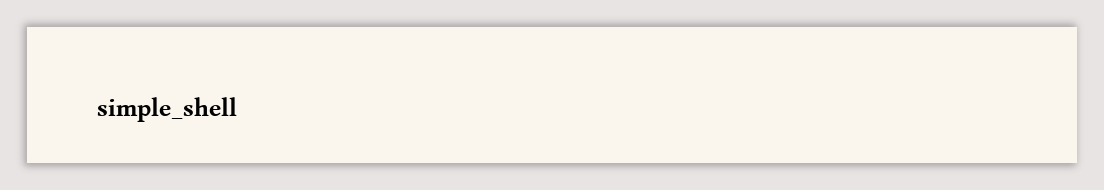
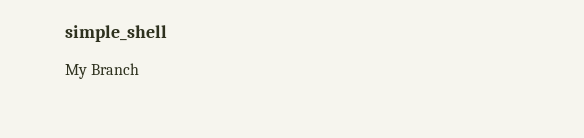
(237, 109) none -> [65,63,140,79] // My Branch

